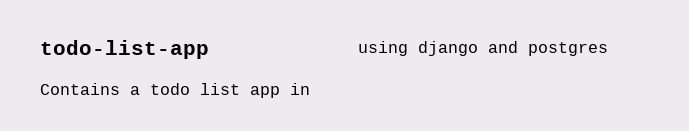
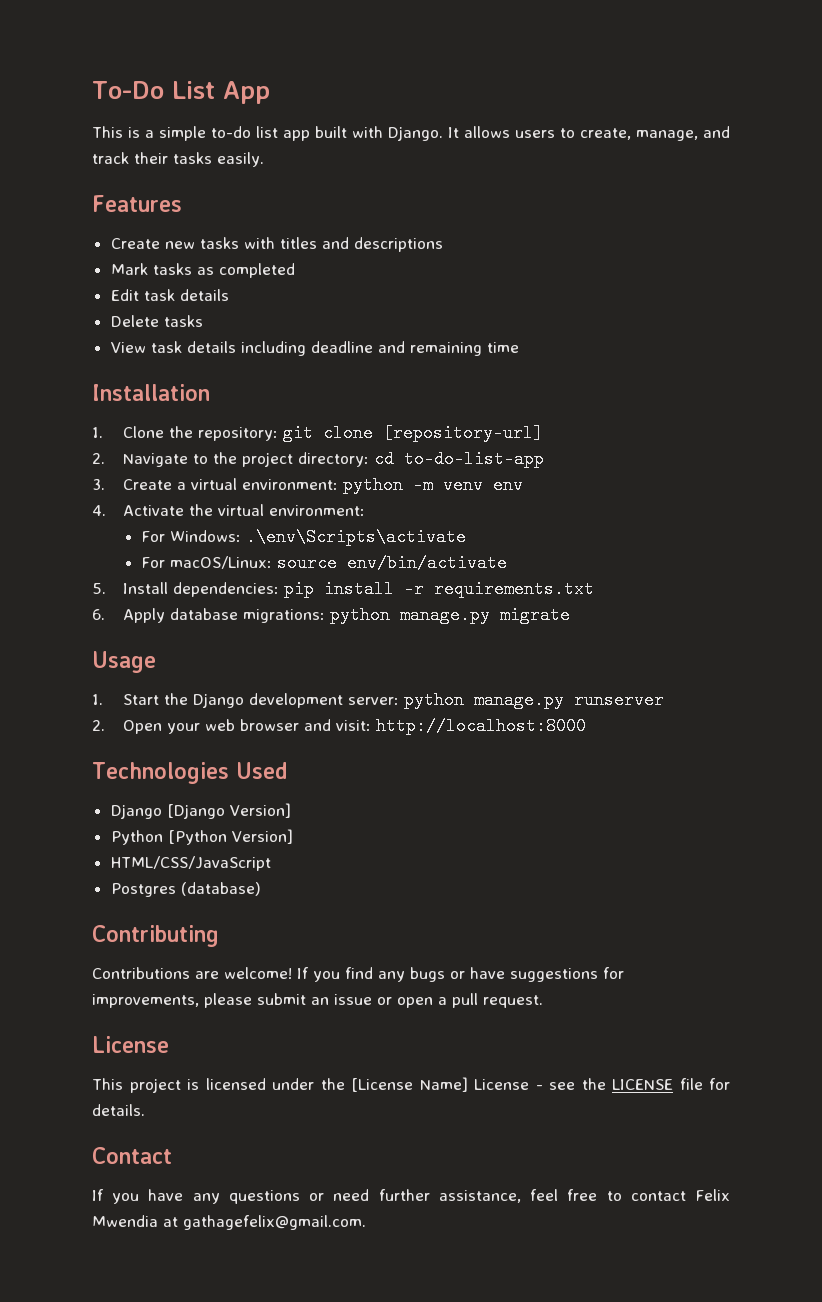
[40,40,209,59] [40,83,310,98] [358,41,608,56] todo-list-app // Contains a todo list app in using django and postgres -> [92,81,270,104] [92,126,730,141] [92,152,264,167] [92,195,182,212] [110,237,443,252] [110,263,295,278] [110,289,229,301] [110,315,203,327] [110,341,519,356] [92,384,210,401] [92,424,543,442] [92,450,544,468] [92,476,523,494] [92,504,365,516] [141,528,467,546] [141,554,508,572] [92,580,594,598] [92,606,570,624] [92,651,156,673] [92,691,664,709] [92,717,586,735] [92,762,288,784] [110,803,291,819] [110,829,293,845] [110,856,271,871] [110,882,261,897] [92,925,219,947] [92,967,624,982] [92,993,543,1008] [92,1036,169,1053] [92,1077,730,1093] [92,1104,145,1116] [92,1147,172,1164] [92,1189,731,1204] [92,1215,366,1230] To-Do List App // This is a simple to-do list app built with Django. It allows users to create, manage, and track their tasks easily. // Features // Create new tasks with titles and descriptions // Mark tasks as completed // Edit task details // Delete tasks // View task details including deadline and remaining time // Installation // 1. Clone the repository: git clone [repository-url] // 2. Navigate to the project directory: cd to-do-list-app // 3. Create a virtual environment: python -m venv env // 4. Activate the virtual environment: // For Windows: .\env\Scripts\activate // For macOS/Linux: source env/bin/activate // 5. Install dependencies: pip install -r requirements.txt // 6. Apply database migrations: python manage.py migrate // Usage // 1. Start the Django development server: python manage.py runserver // 2. Open your web browser and visit: http://localhost:8000 // Technologies Used // Django [Django Version] // Python [Python Version] // HTML/CSS/JavaScript // Postgres (database) // Contributing // Contributions are welcome! If you find any bugs or have suggestions for improvements, please submit an issue or open a pull request. // License // This project is licensed under the [License Name] License - see the LICENSE file for details. // Contact // If you have any questions or need further assistance, feel free to contact Felix Mwendia at gathagefelix@gmail.com.

